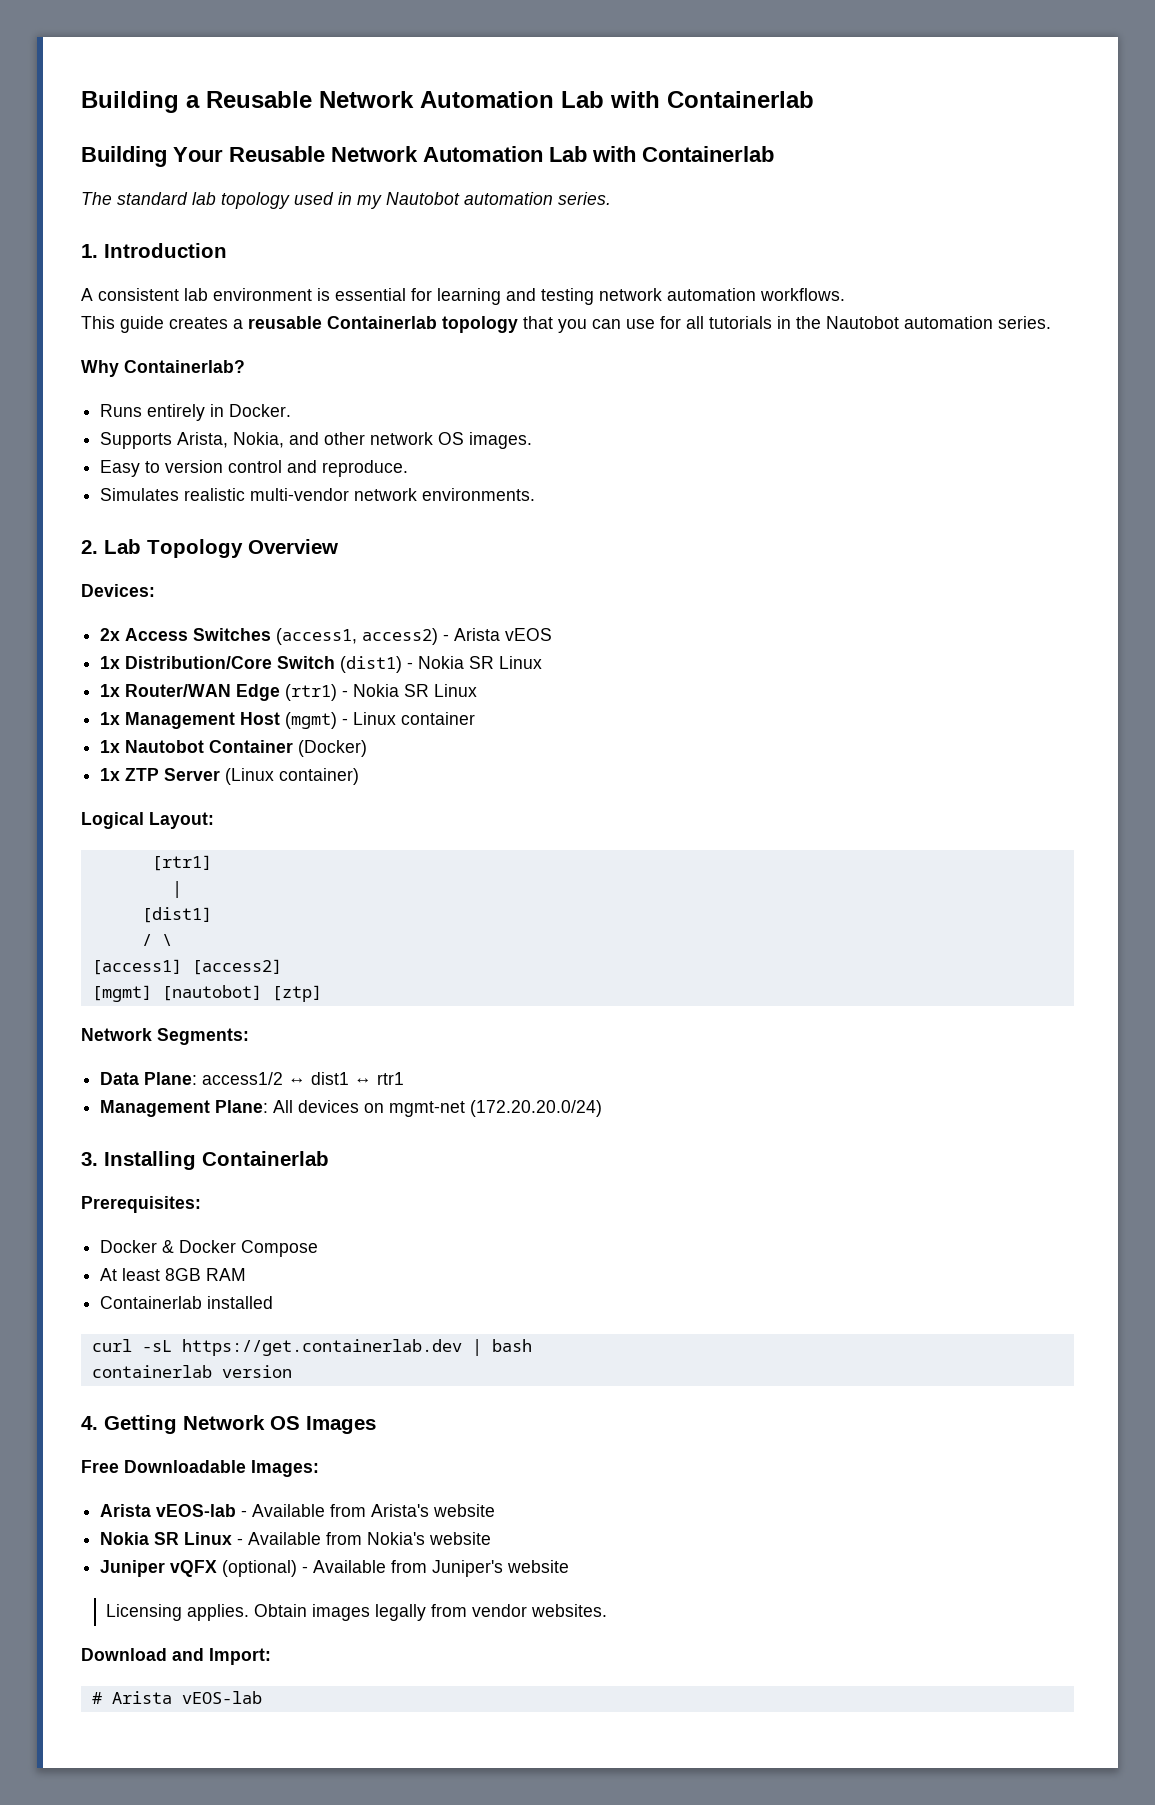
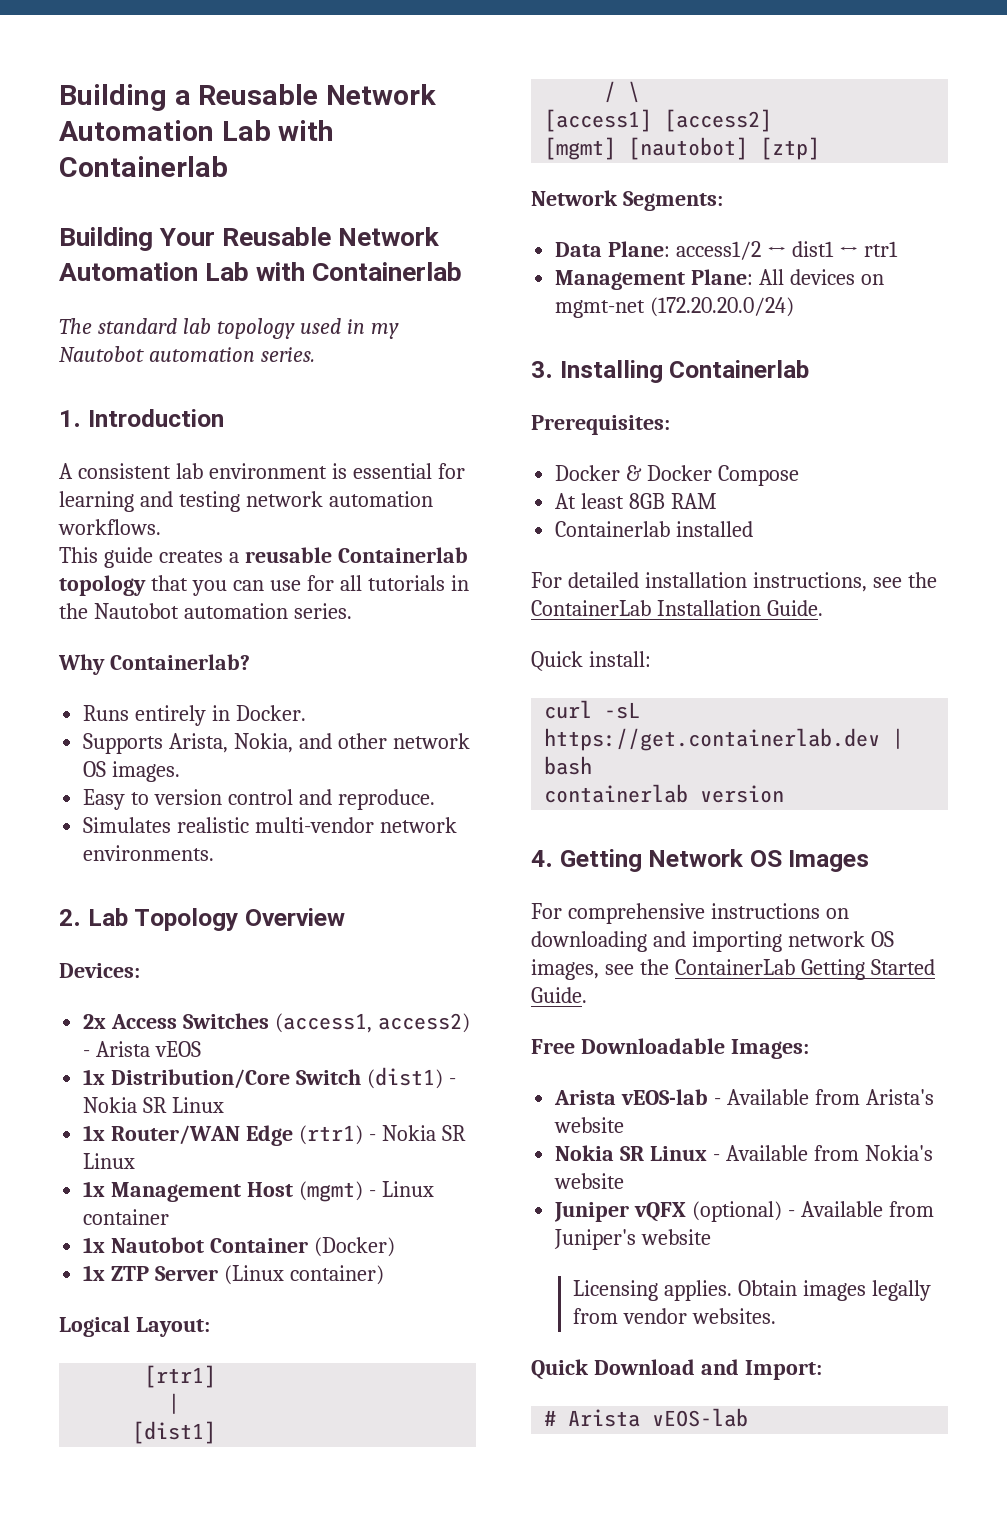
(274, 1302) none -> [531,572,937,592] [531,600,823,616] [531,651,651,671] // For detailed installation instructions, see the ContainerLab Installation Guide. // Quick install:
(376, 1425) none -> [531,903,849,924] [531,931,894,952] [531,959,935,980] [531,987,587,1003] // For comprehensive instructions on downloading and importing network OS images, see the ContainerLab Getting Started Guide.
(607, 1610) none -> [531,1359,589,1380] Quick

